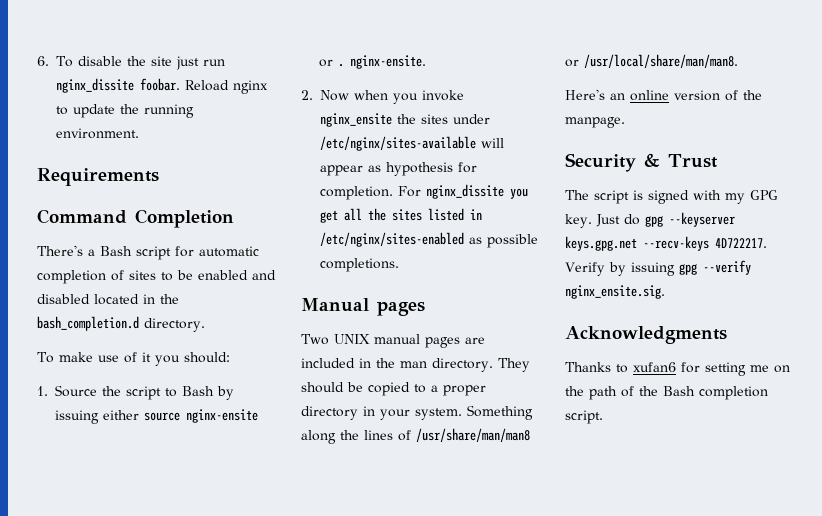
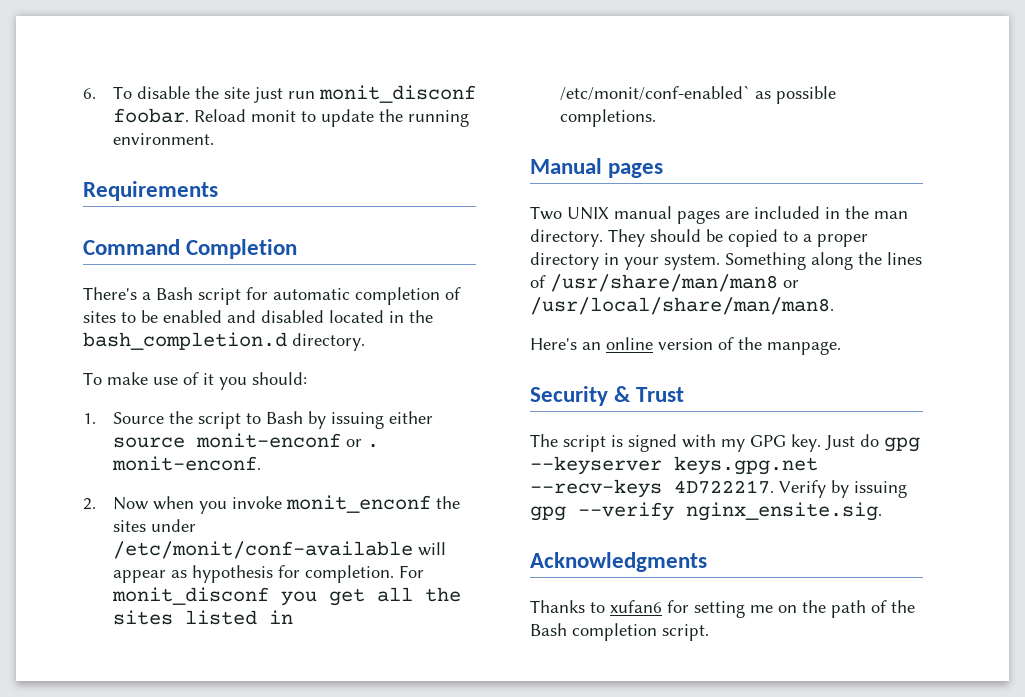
[56,78,134,93] nginx_dissite -> [318,85,476,103] monit_disconf
[233,80,268,94] nginx -> [250,110,296,122] monit
[186,409,258,423] nginx-ensite -> [195,433,341,448] monit-enconf
[350,55,426,69] nginx-ensite. -> [111,456,261,471] monit-enconf.
[320,113,392,127] nginx_ensite -> [285,495,431,513] monit_enconf
[320,136,476,151] /etc/nginx/sites-available -> [112,541,413,559] /etc/monit/conf-available
[426,184,504,199] nginx_dissite -> [111,587,269,605] monit_disconf
[320,232,464,247] /etc/nginx/sites-enabled -> [559,85,750,101] /etc/monit/conf-enabled`

